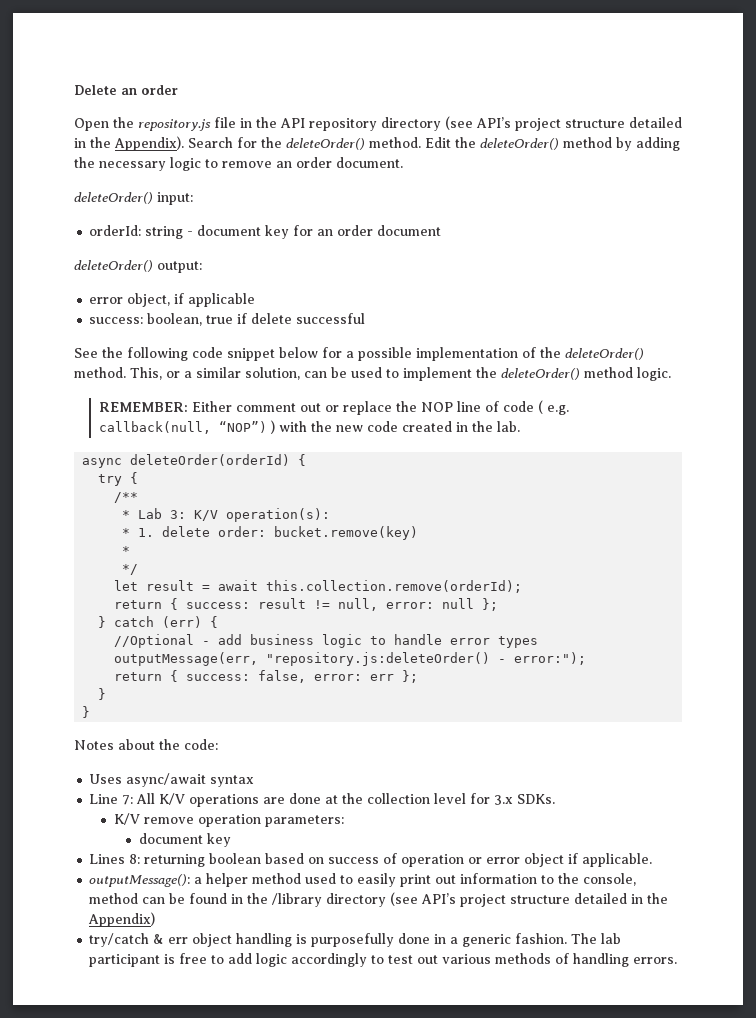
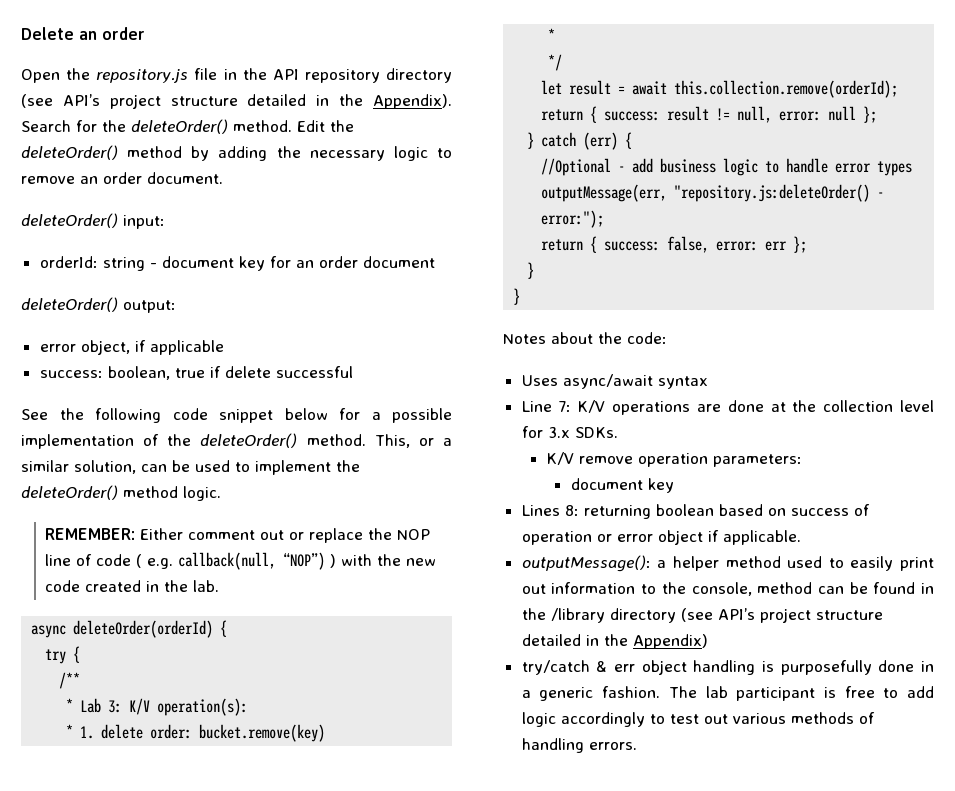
[136,793,156,804] All -> (571, 406) none

